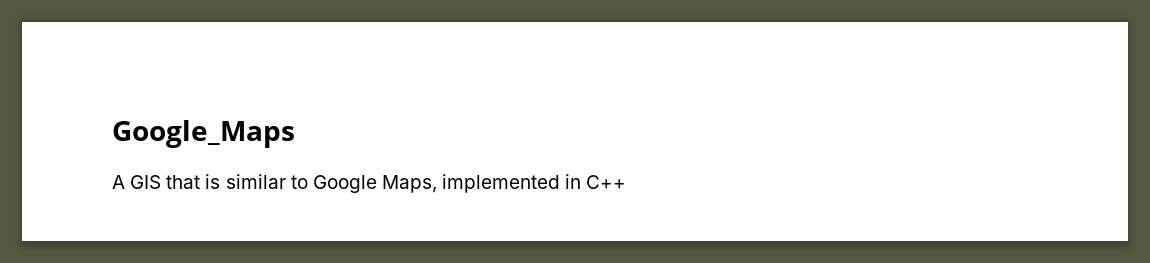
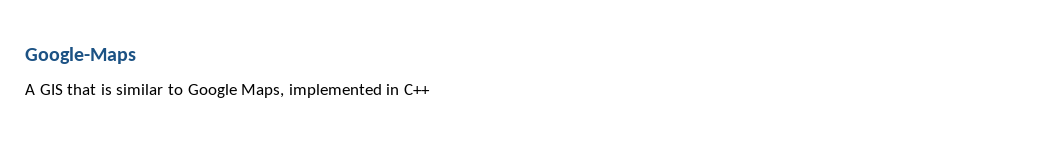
[112,120,295,148] Google_Maps -> [25,47,136,64] Google-Maps

